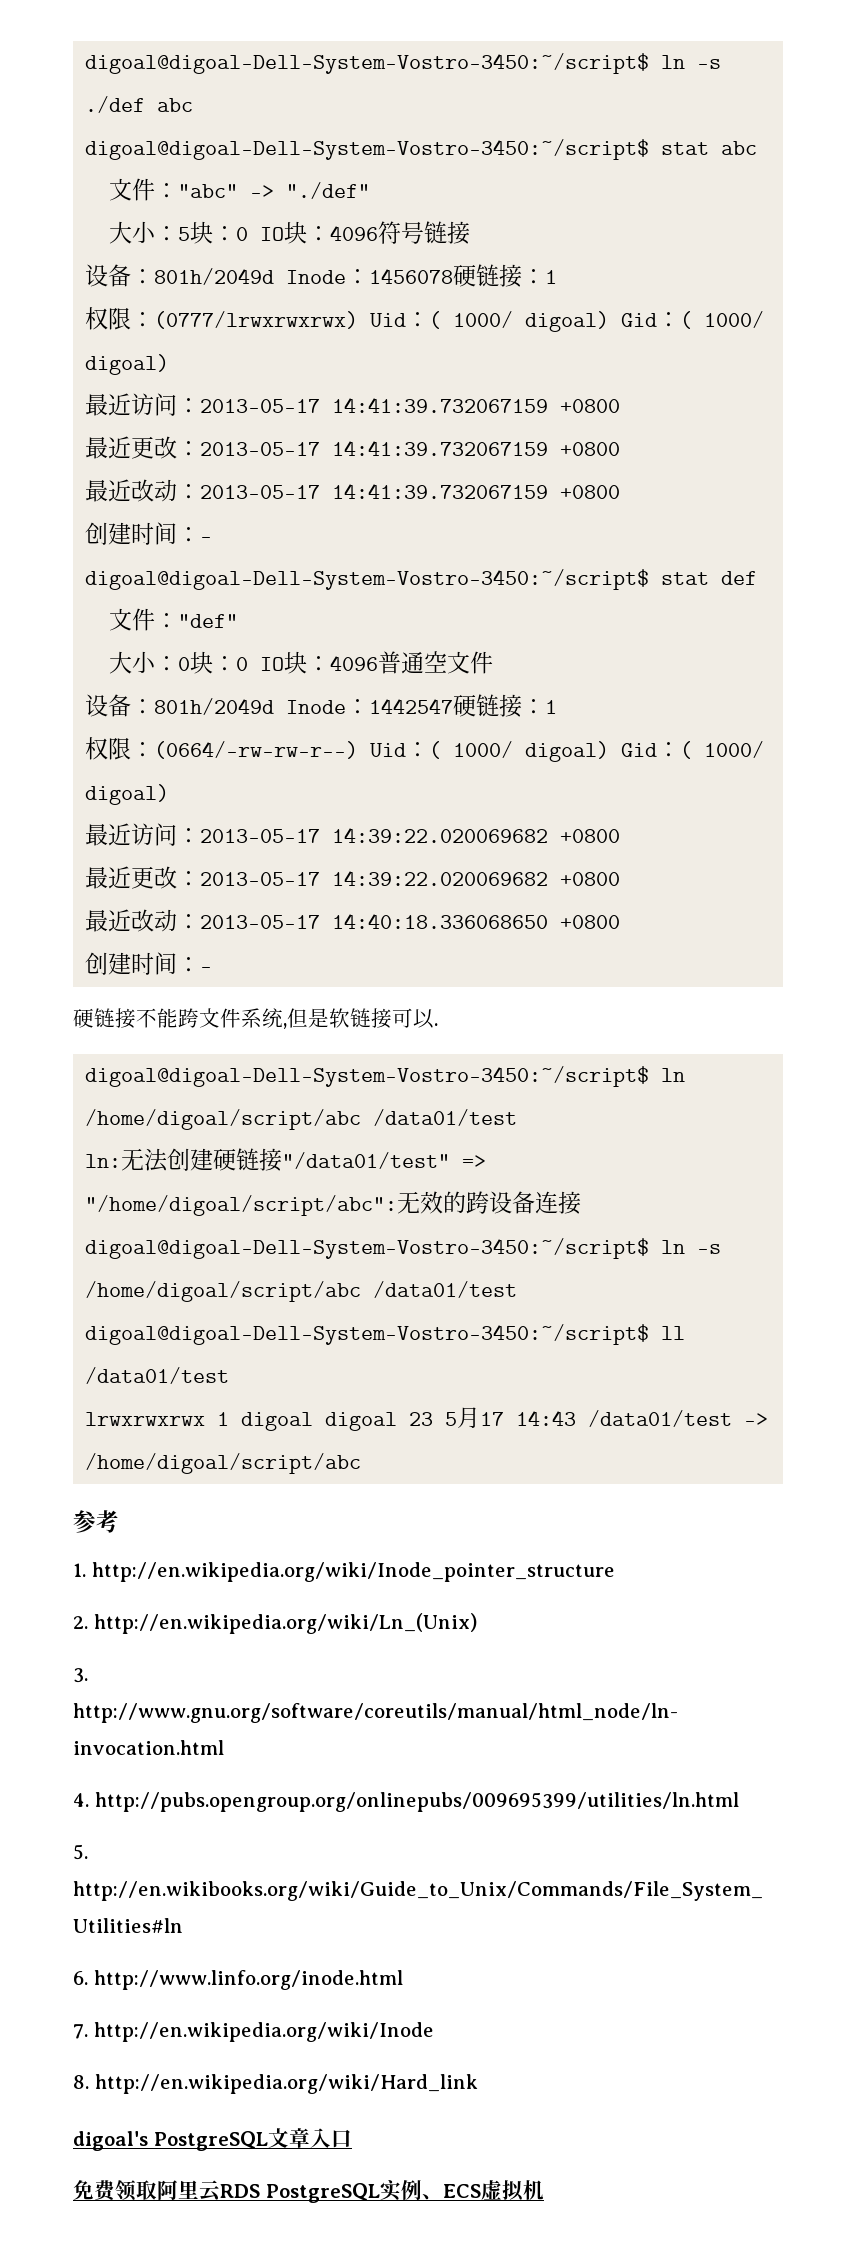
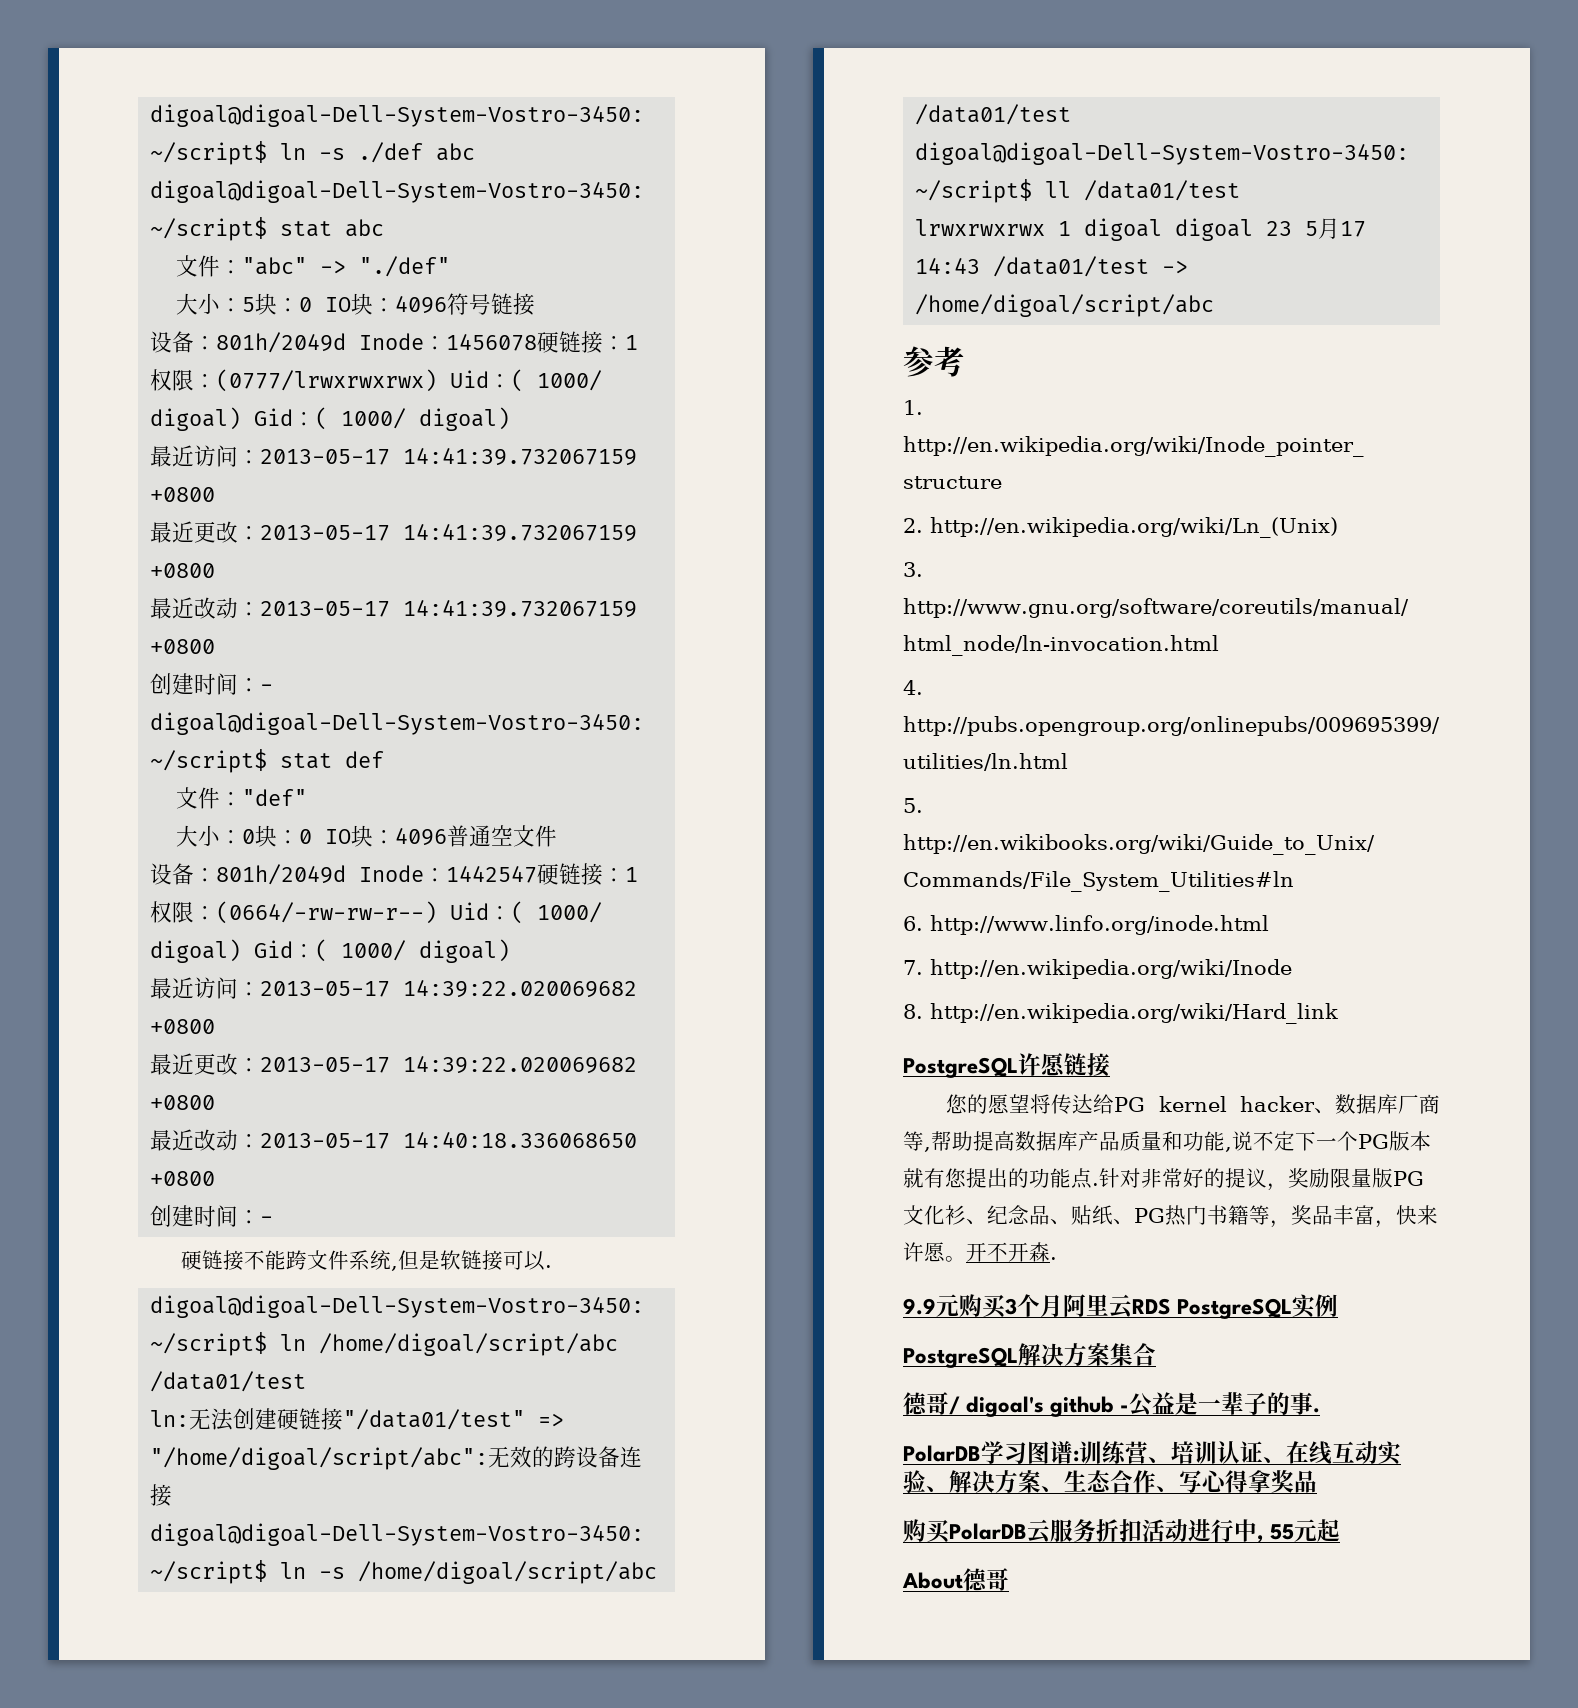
[73,2128,352,2151] [73,2180,157,2201] digoal's PostgreSQL文章入口 // 免费领取 -> [903,1053,1110,1078] [946,1094,1440,1114] [903,1131,1431,1152] [903,1168,1424,1191] [903,1205,1438,1228] [903,1242,1057,1262] [903,1294,1063,1318] PostgreSQL许愿链接 // 您的愿望将传达给PG kernel hacker、数据库厂商等,帮助提高数据库产品质量和功能,说不定下一个PG版本就有您提出的功能点.针对非常好的提议，奖励限量版PG文化衫、纪念品、贴纸、PG热门书籍等，奖品丰富，快来许愿。开不开森. // 9.9元购买3个月
[421,2180,544,2201] 、ECS虚拟机 -> [903,1343,1156,1368] [903,1392,1321,1417] [903,1441,1401,1465] [903,1470,1317,1493] [903,1519,1341,1544] [902,1568,1009,1591] // PostgreSQL解决方案集合 // 德哥/ digoal's github -公益是一辈子的事. // PolarDB学习图谱:训练营、培训认证、在线互动实验、解决方案、生态合作、写心得拿奖品 // 购买PolarDB云服务折扣活动进行中, 55元起 // About德哥

